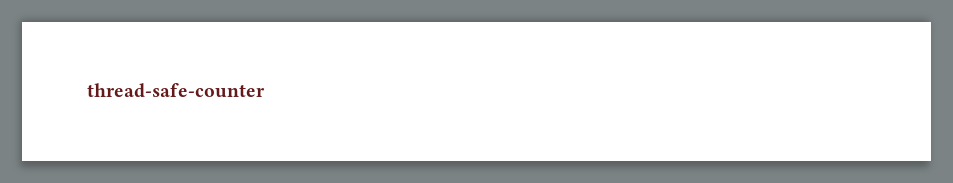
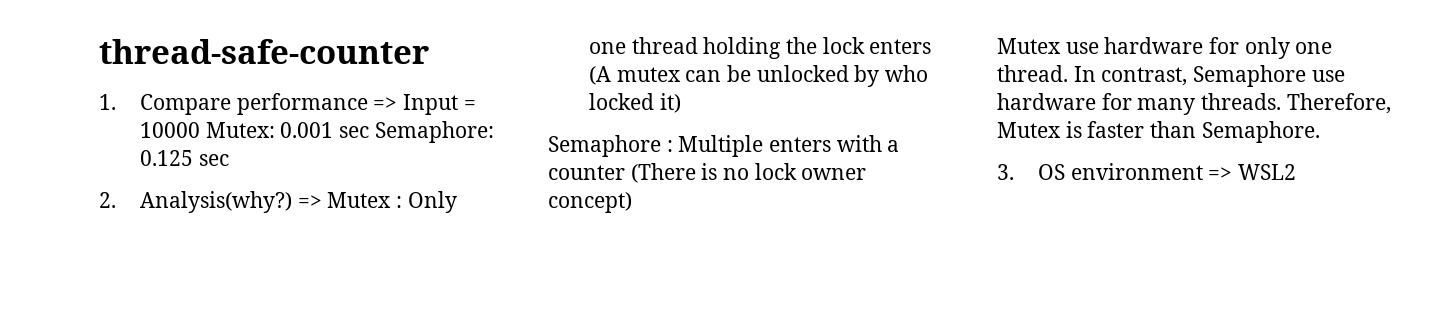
(265, 90) none -> [99,93,476,115] [140,121,494,143] [140,150,229,166] [99,191,457,213] [589,37,932,59] [589,65,929,87] [589,93,681,113] [548,135,900,157] [548,163,867,183] [548,192,632,213] [997,37,1333,59] [997,65,1345,87] [997,93,1391,115] [997,121,1320,143] [997,163,1297,180] // 1. Compare performance => Input = 10000 Mutex: 0.001 sec Semaphore: 0.125 sec // 2. Analysis(why?) => Mutex : Only one thread holding the lock enters (A mutex can be unlocked by who locked it) // Semaphore : Multiple enters with a counter (There is no lock owner concept) // Mutex use hardware for only one thread. In contrast, Semaphore use hardware for many threads. Therefore, Mutex is faster than Semaphore. // 3. OS environment => WSL2

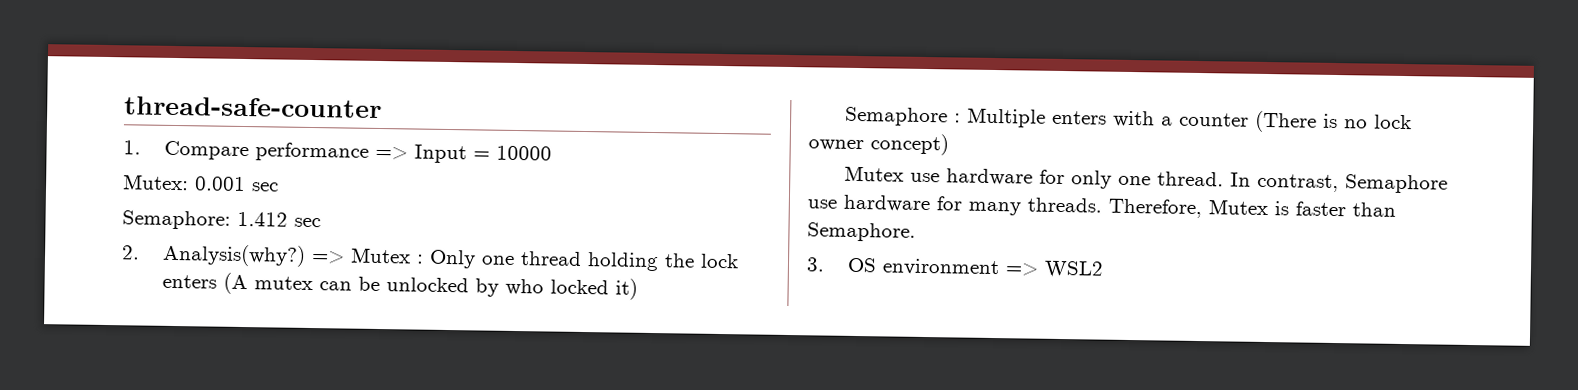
(201, 130) none -> (552, 153) //
[374,121,494,143] [140,150,194,166] Semaphore: 0.125 -> [122,210,288,230] // Semaphore: 1.412

